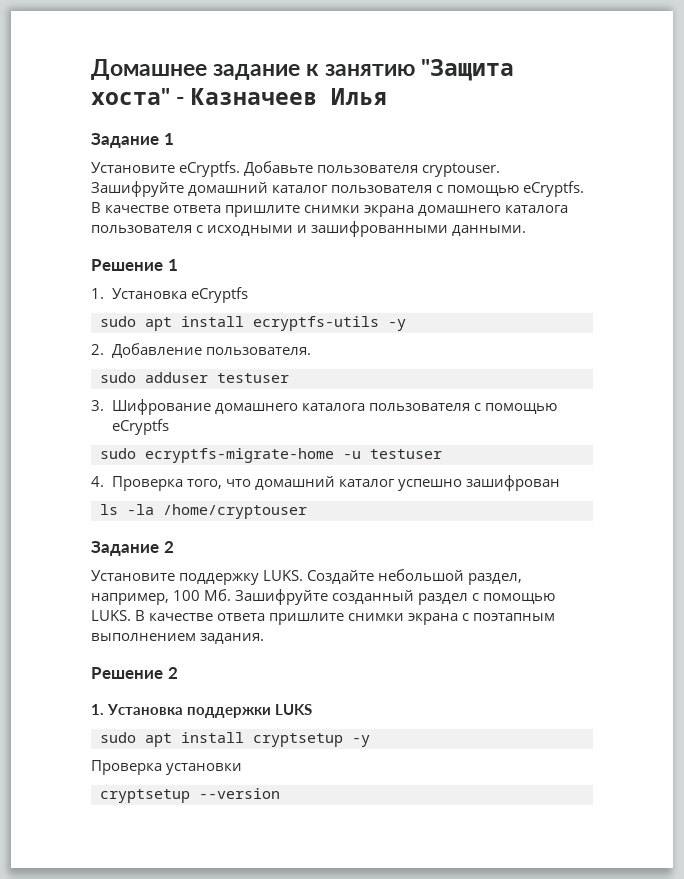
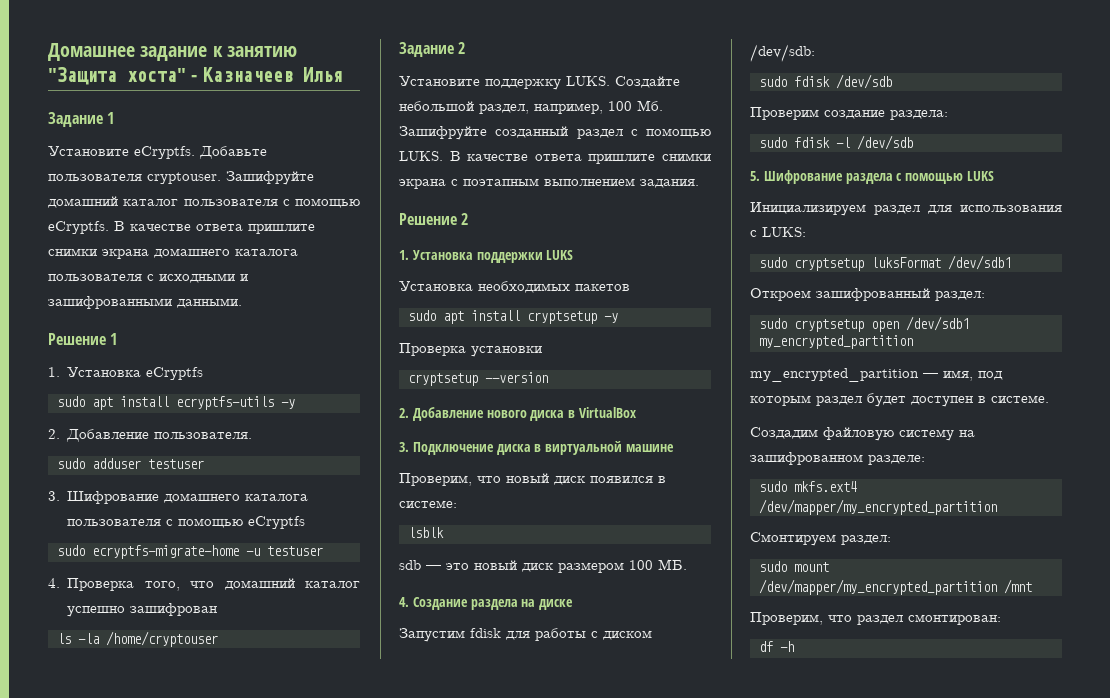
(313, 709) none -> [399,281,630,293] // Установка необходимых пакетов
(280, 793) none -> [399,407,636,421] [399,441,674,455] [399,473,666,486] [399,500,457,508] [407,527,444,538] [399,559,687,573] [399,597,574,610] [399,628,652,642] [750,44,815,62] [758,74,892,89] [750,107,948,120] [758,135,913,150] [750,170,994,184] [750,202,1062,216] [750,227,806,237] [758,255,1011,271] [750,288,985,301] [758,316,969,332] [758,335,913,349] [750,368,1003,382] [750,393,1049,407] [750,427,975,441] [750,452,925,465] [758,481,857,492] [758,499,997,515] [750,532,891,546] [758,561,829,572] [758,579,1032,595] [750,612,1001,625] [758,641,794,652] // 2. Добавление нового диска в VirtualBox // 3. Подключение диска в виртуальной машине // Проверим, что новый диск появился в системе: // lsblk // sdb — это новый диск размером 100 МБ. // 4. Создание раздела на диске // Запустим fdisk для работы с диском /dev/sdb: // sudo fdisk /dev/sdb // Проверим создание раздела: // sudo fdisk -l /dev/sdb // 5. Шифрование раздела с помощью LUKS // Инициализируем раздел для использования с LUKS: // sudo cryptsetup luksFormat /dev/sdb1 // Откроем зашифрованный раздел: // sudo cryptsetup open /dev/sdb1 my_encrypted_partition // my_encrypted_partition — имя, под которым раздел будет доступен в системе. // Создадим файловую систему на зашифрованном разделе: // sudo mkfs.ext4 /dev/mapper/my_encrypted_partition // Смонтируем раздел: // sudo mount /dev/mapper/my_encrypted_partition /mnt // Проверим, что раздел смонтирован: // df -h

